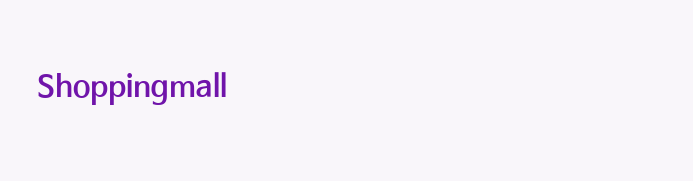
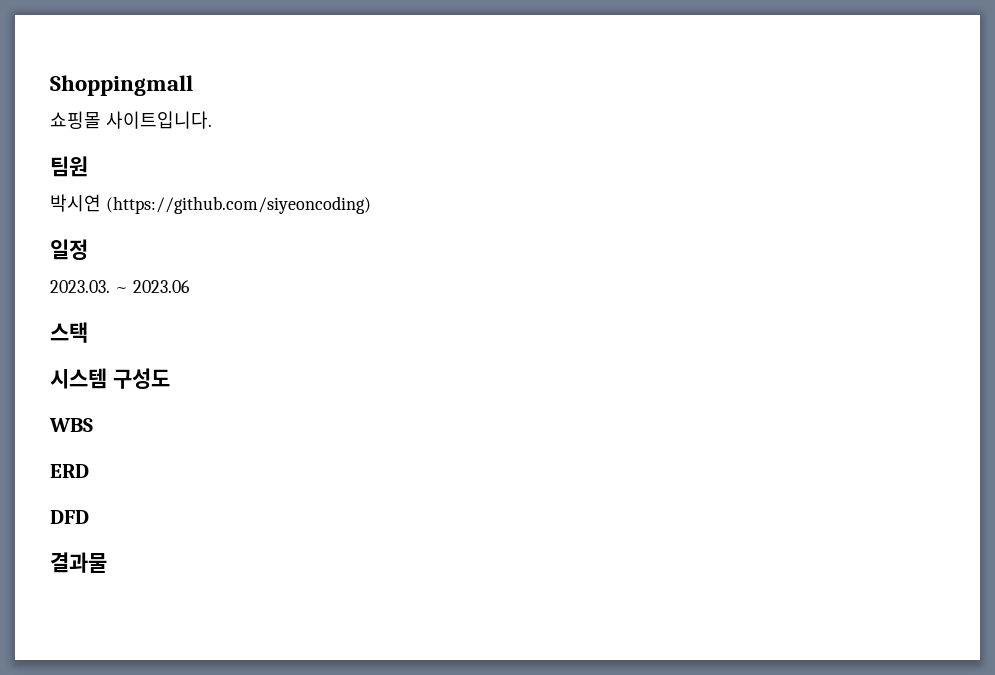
(227, 88) none -> [50,111,212,129] [50,156,88,177] [50,194,371,214] [50,239,88,260] [50,280,190,293] [50,322,88,343] [50,368,170,389] [49,418,93,432] [50,464,89,478] [50,510,89,524] [50,552,107,573] // 쇼핑몰 사이트입니다. // 팀원 // 박시연 (https://github.com/siyeoncoding) // 일정 // 2023.03. ~ 2023.06 // 스택 // 시스템 구성도 // WBS // ERD // DFD // 결과물

